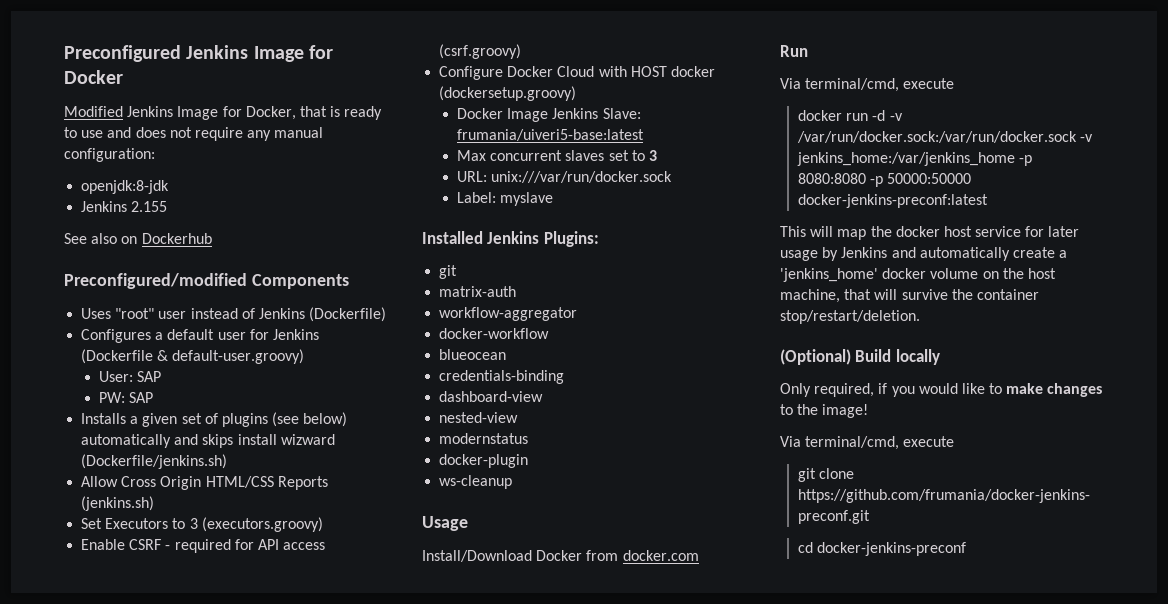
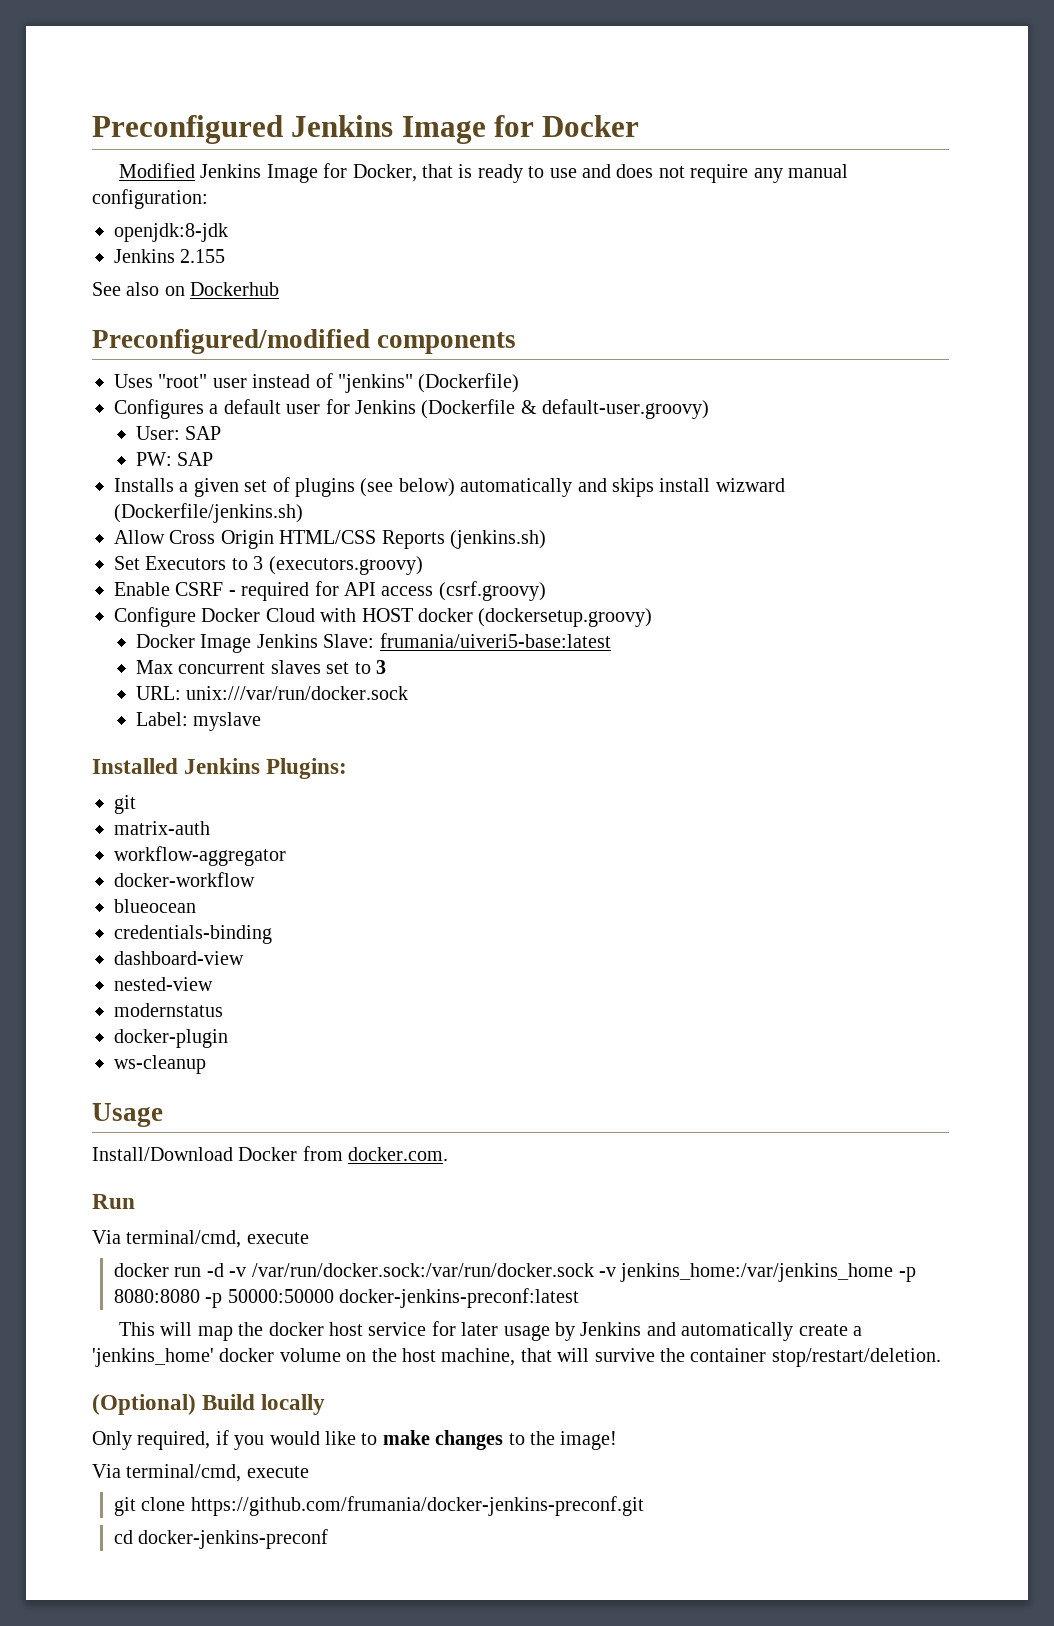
[251,274,349,289] Components -> [377,332,517,354] components
[258,308,305,319] Jenkins -> [338,374,413,393] "jenkins"
[622,550,699,561] docker.com -> [348,1147,449,1161] docker.com.

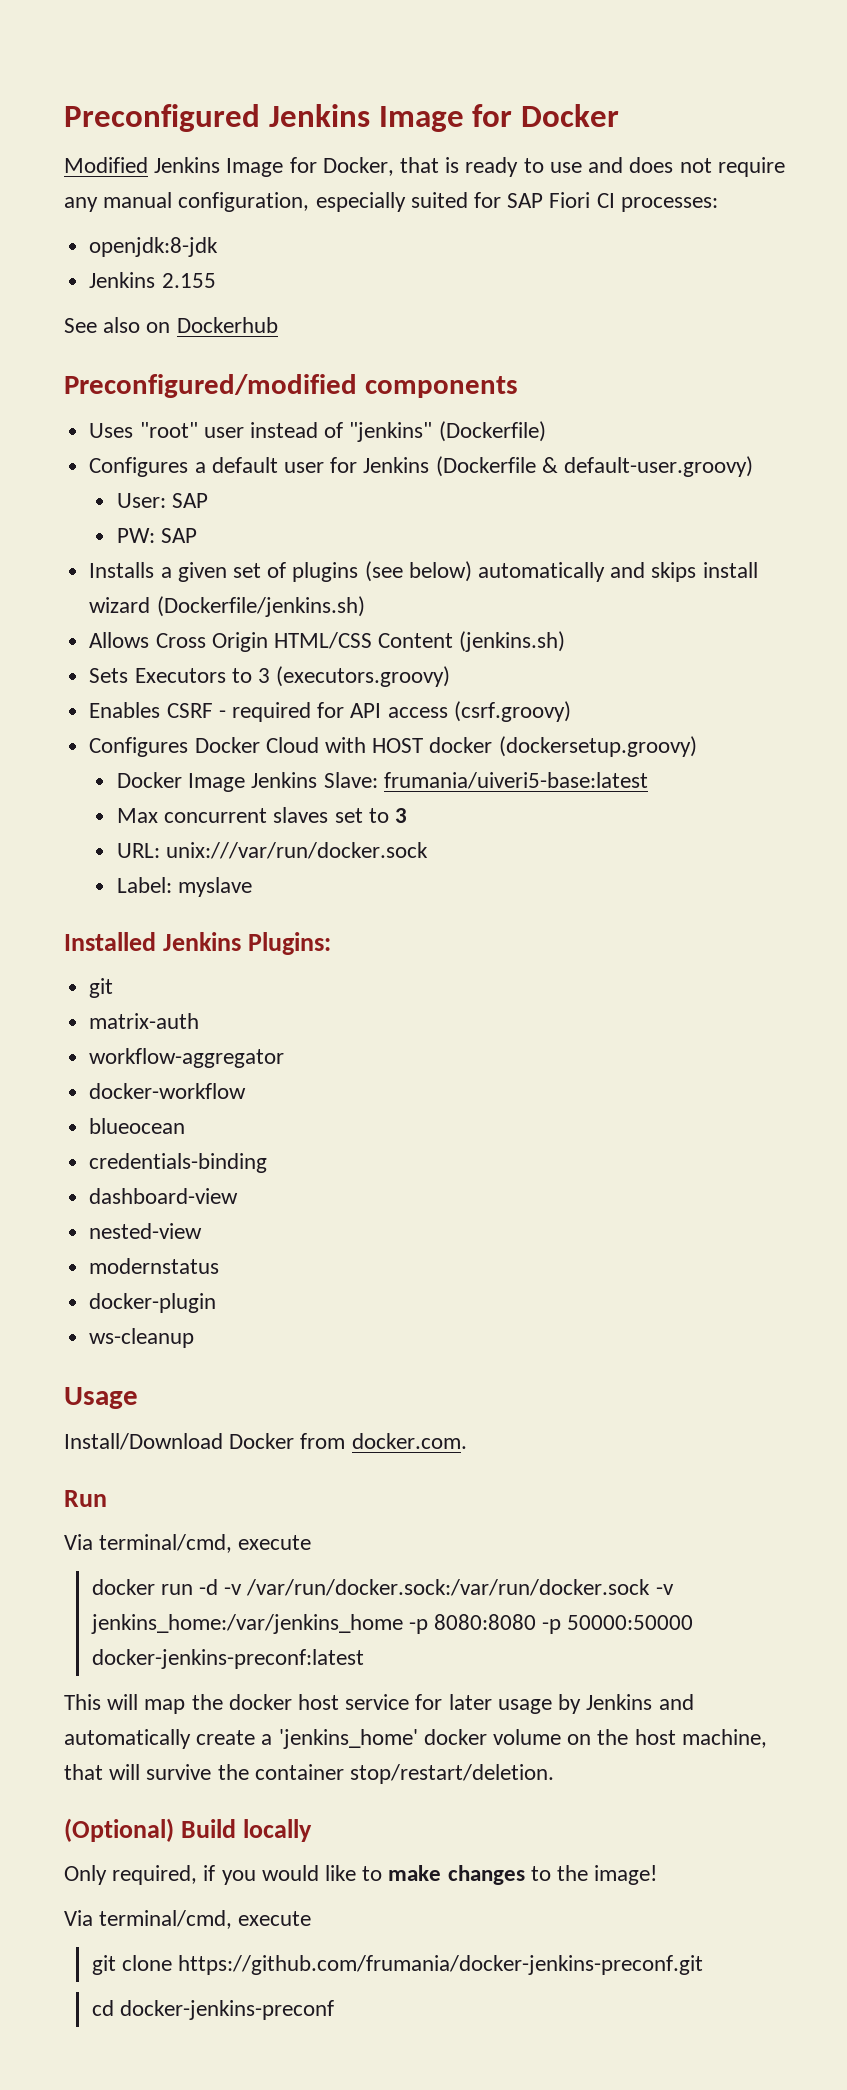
[92,189,208,209] configuration: -> [178,192,718,212] configuration, especially suited for SAP Fiori CI processes:
[715,478,785,492] wizward -> [89,597,151,613] wizard
[114,530,165,544] Allow -> [89,632,150,648] Allows
[381,530,445,549] Reports -> [378,633,454,648] Content
[114,556,140,570] Set -> [89,668,129,683] Sets
[114,582,170,596] Enable -> [89,702,161,718] Enables
[114,607,196,627] Configure -> [89,737,189,757] Configures

